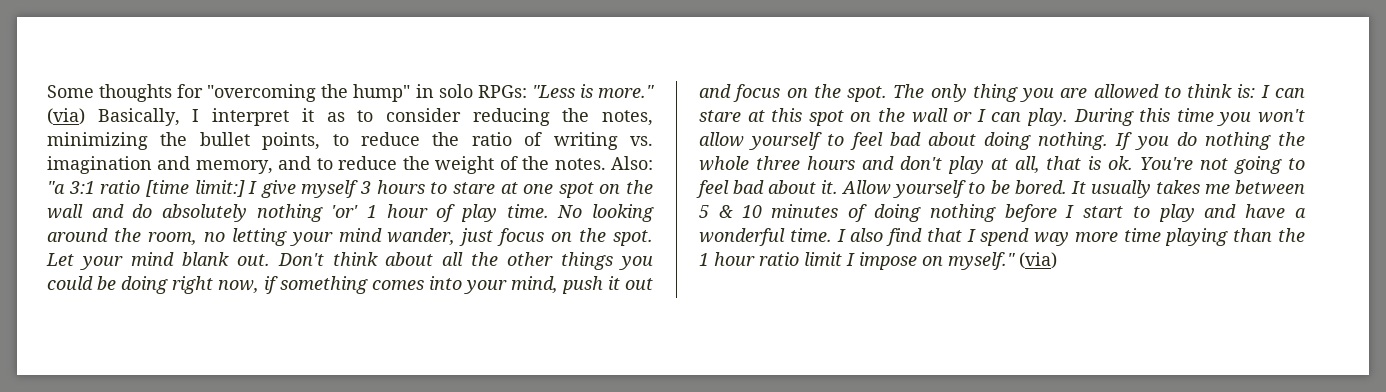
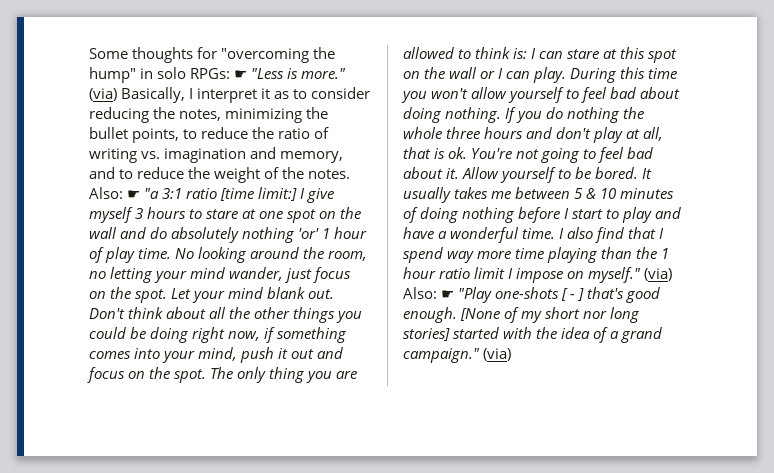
(527, 91) none -> [234,70,248,79] ☛
(653, 163) none -> [127,190,141,199] ☛
(1057, 260) none -> [403,287,661,303] [403,307,641,323] [403,327,663,343] [403,348,512,363] Also: ☛ "Play one-shots [ - ] that's good enough. [None of my short nor long stories] started with the idea of a grand campaign." (via)

